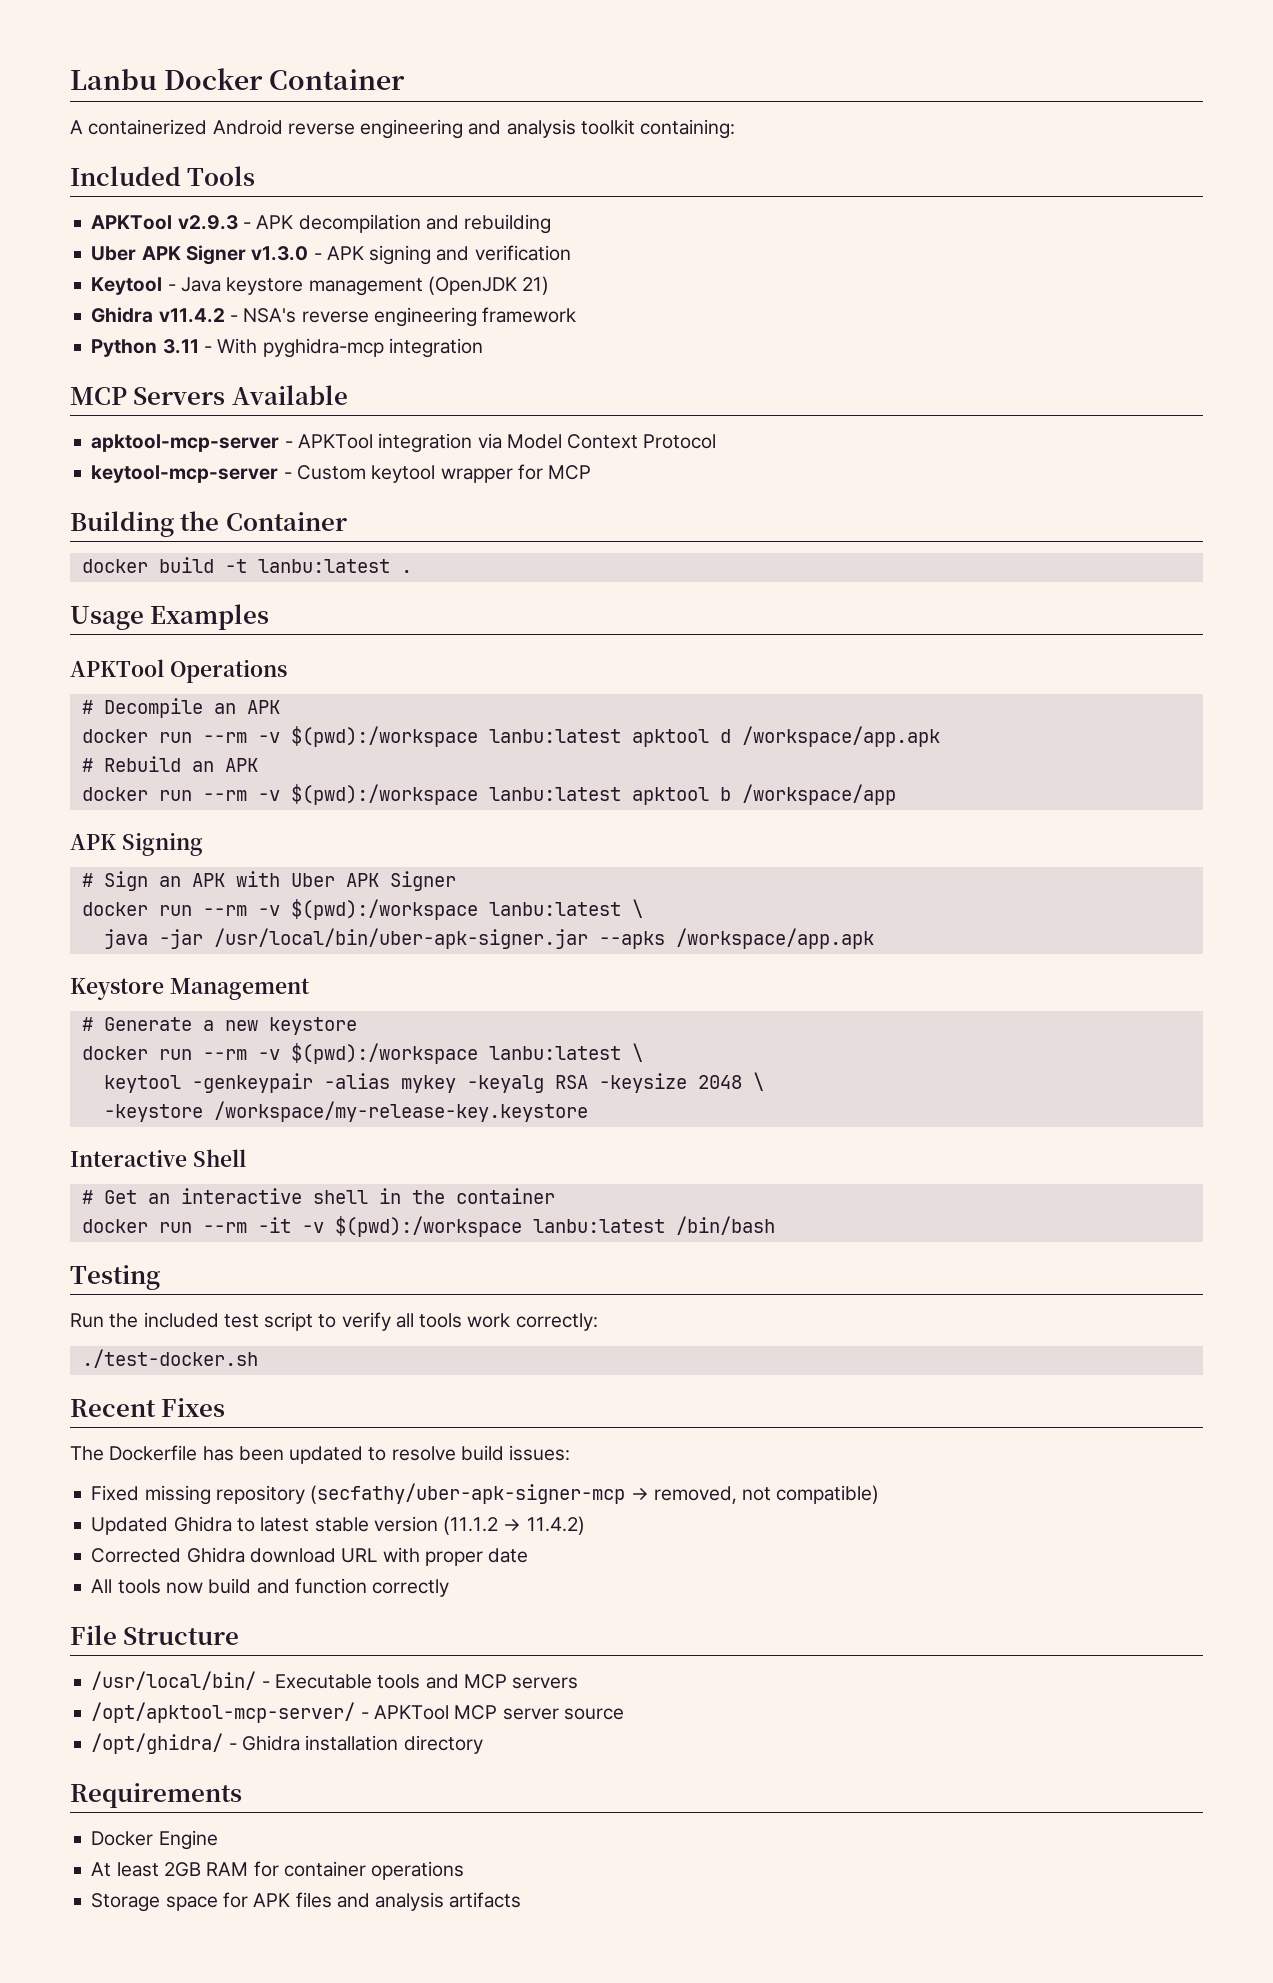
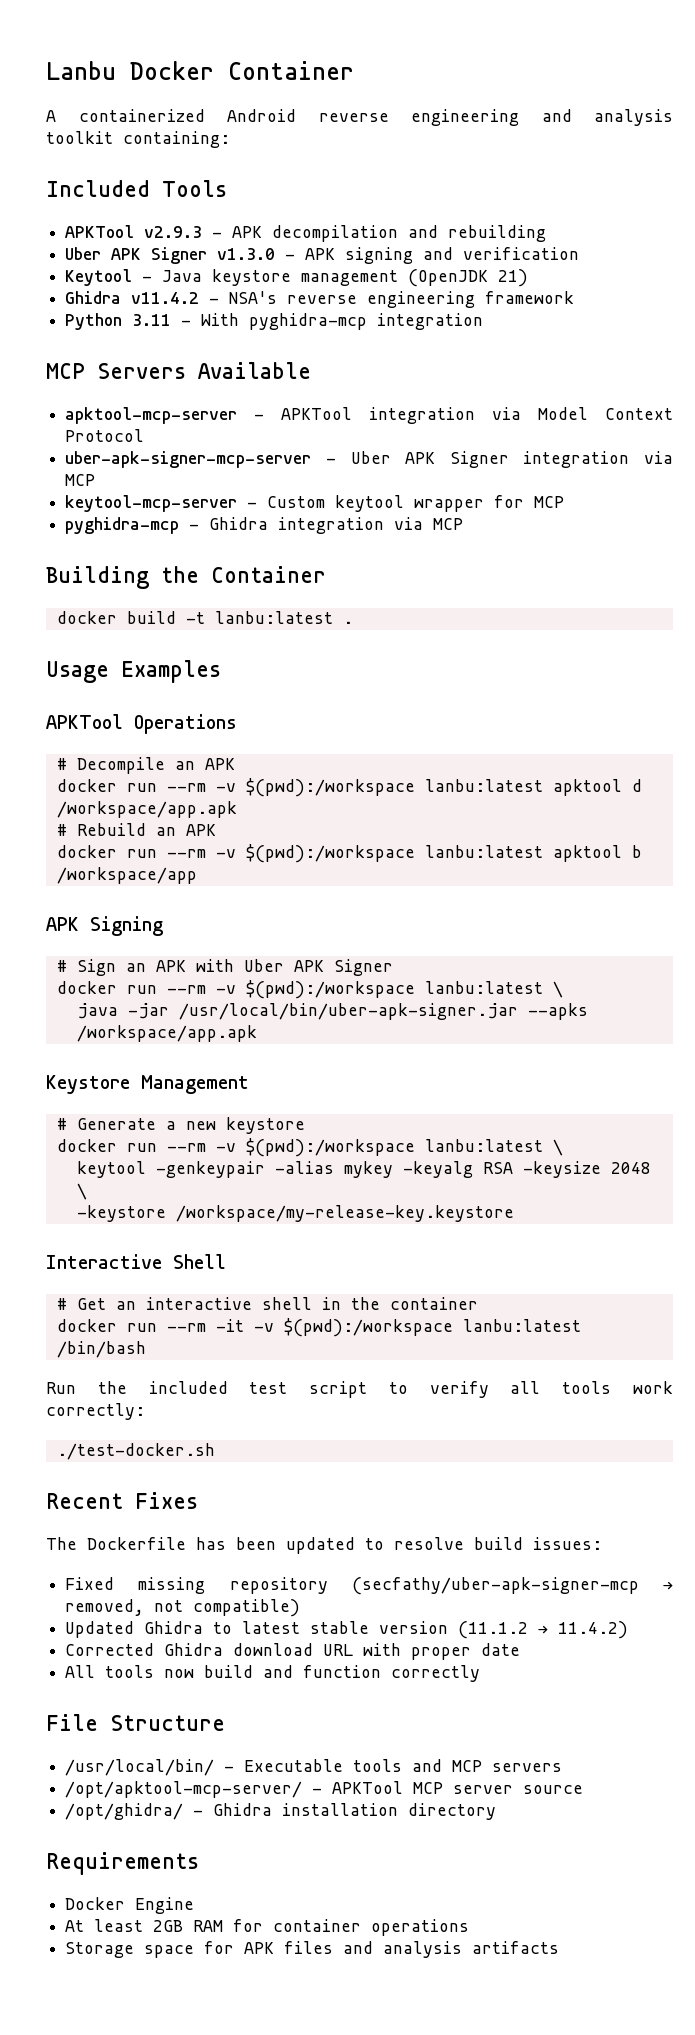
(717, 441) none -> [65,451,673,468] [65,474,96,486] // uber-apk-signer-mcp-server - Uber APK Signer integration via MCP
(592, 472) none -> [65,517,464,534] // pyghidra-mcp - Ghidra integration via MCP
[70,1265,160,1290] // Testing -> (146, 1349) none

